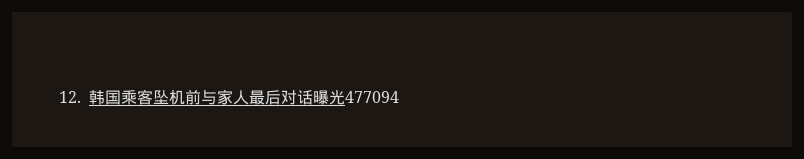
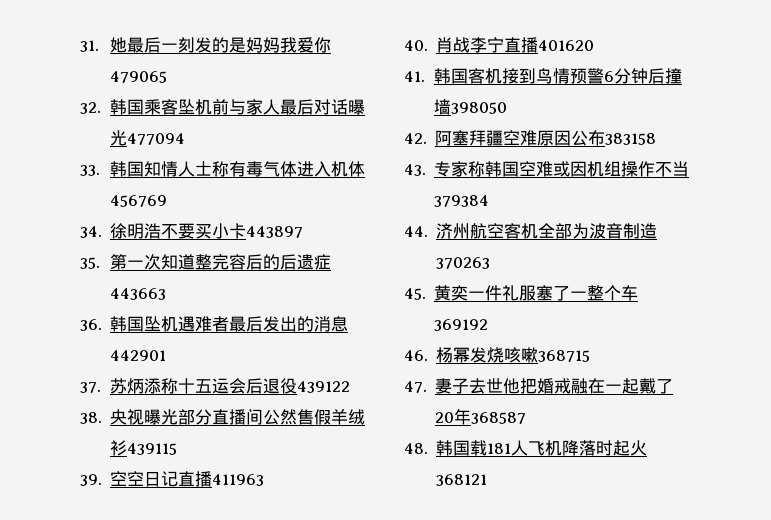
[59,91,81,103] 12. -> [80,37,331,53] [109,71,167,83] [80,102,101,114] 31.她最后一刻发的是妈妈我爱你479065 // 32.
(399, 97) none -> [80,161,365,177] [109,195,167,207] [80,223,304,239] [80,254,331,270] [109,288,166,300] [80,316,349,332] [110,350,167,361] [80,378,350,394] [80,409,366,425] [110,440,178,456] [80,471,265,487] [404,37,595,53] [404,68,682,84] [433,99,507,115] [404,130,657,146] [404,161,690,177] [434,195,490,207] [404,223,658,239] [436,257,491,269] [404,285,639,301] [434,319,489,331] [404,347,591,363] [404,378,674,394] [435,408,527,425] [404,440,648,456] [436,474,488,486] // 33.韩国知情人士称有毒气体进入机体456769 // 34.徐明浩不要买小卡443897 // 35.第一次知道整完容后的后遗症443663 // 36.韩国坠机遇难者最后发出的消息442901 // 37.苏炳添称十五运会后退役439122 // 38.央视曝光部分直播间公然售假羊绒衫439115 // 39.空空日记直播411963 // 40.肖战李宁直播401620 // 41.韩国客机接到鸟情预警6分钟后撞墙398050 // 42.阿塞拜疆空难原因公布383158 // 43.专家称韩国空难或因机组操作不当379384 // 44.济州航空客机全部为波音制造370263 // 45.黄奕一件礼服塞了一整个车369192 // 46.杨幂发烧咳嗽368715 // 47.妻子去世他把婚戒融在一起戴了20年368587 // 48.韩国载181人飞机降落时起火368121

